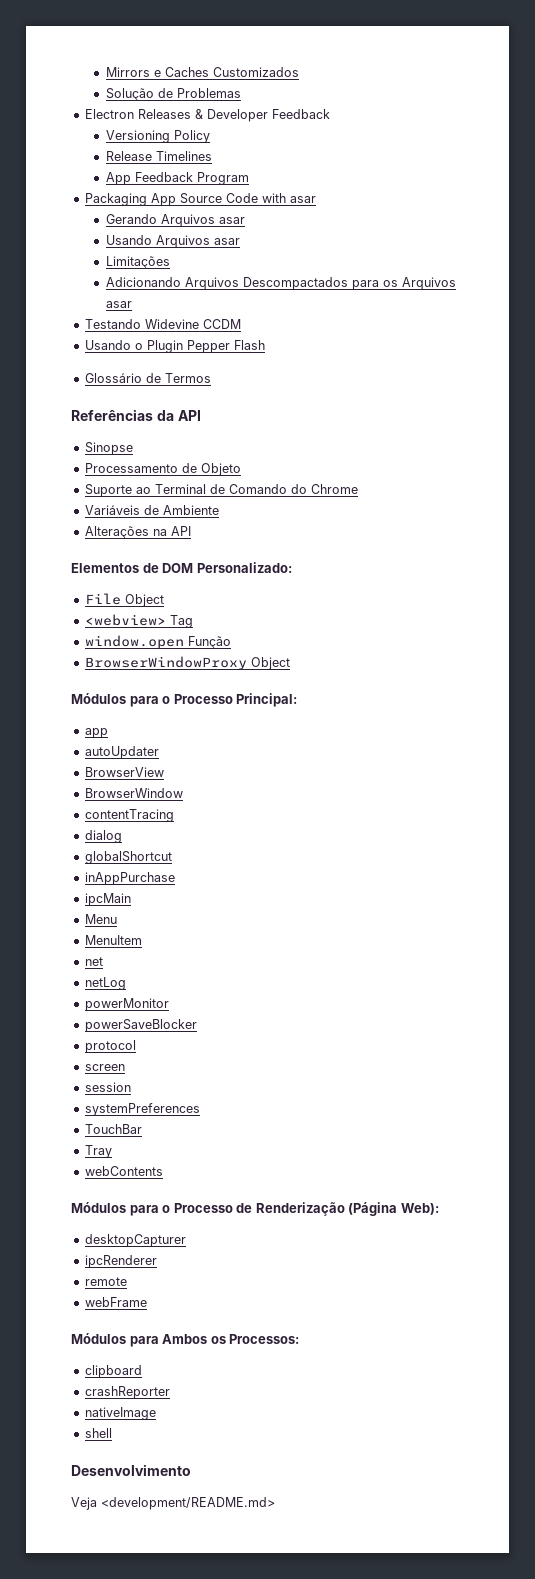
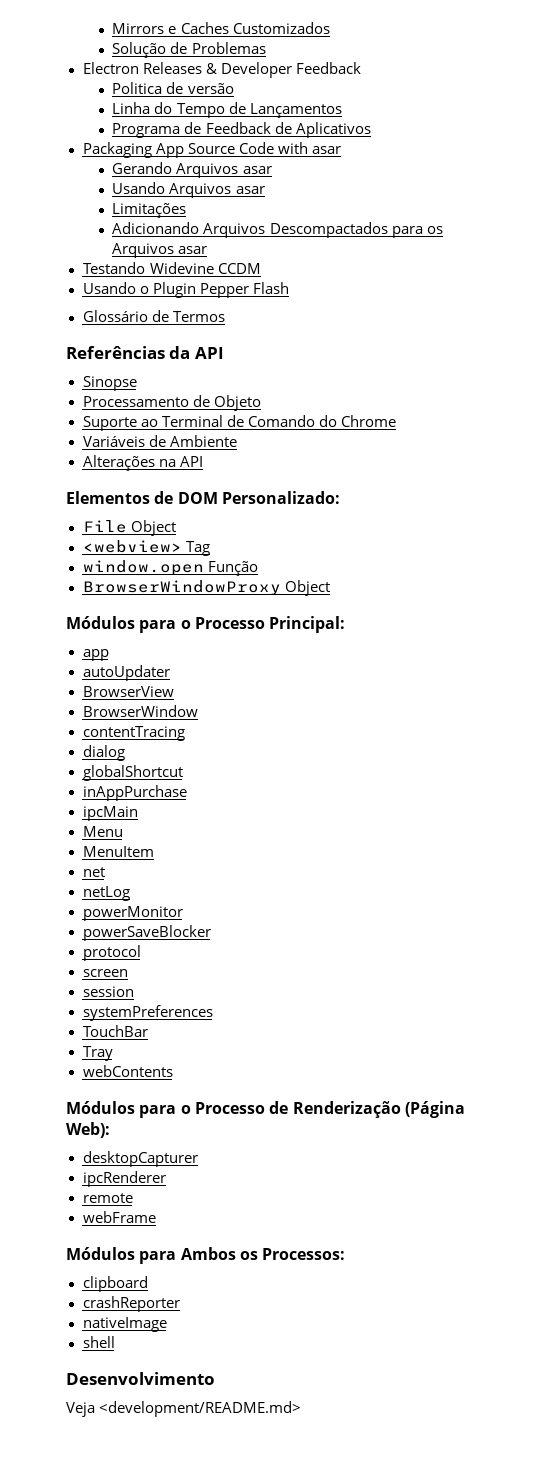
[105,130,210,143] [105,151,212,161] [105,172,249,185] Versioning Policy // Release Timelines // App Feedback Program -> [112,82,234,94] [112,102,342,118] [112,122,371,138] Politica de versão // Linha do Tempo de Lançamentos // Programa de Feedback de Aplicativos

